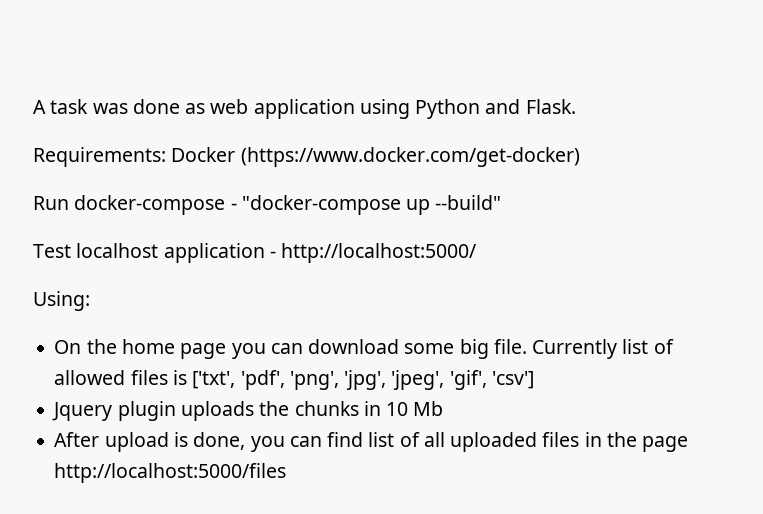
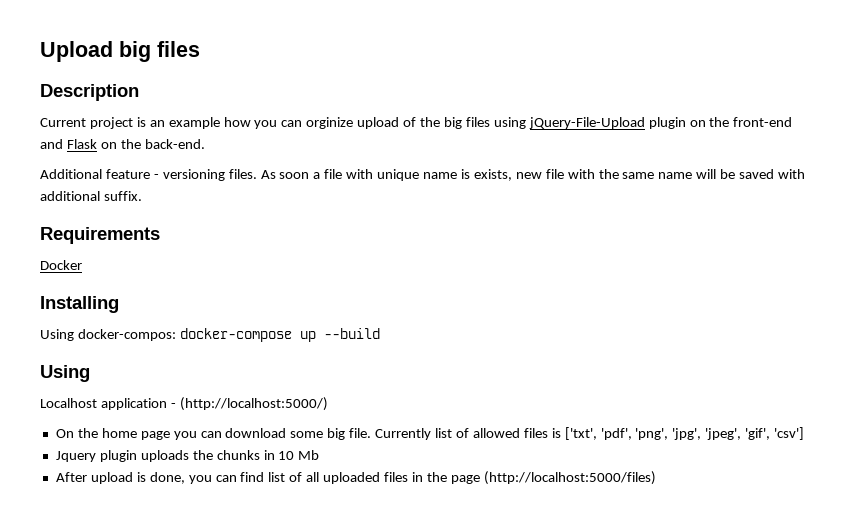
[33,99,576,119] [33,147,580,167] [33,195,502,215] [33,243,478,263] [33,291,90,311] A task was done as web application using Python and Flask. // Requirements: Docker (https://www.docker.com/get-docker) // Run docker-compose - "docker-compose up --build" // Test localhost application - http://localhost:5000/ // Using: -> [40,41,200,62] [40,84,139,101] [40,117,793,129] [40,139,205,149] [40,169,806,181] [40,191,142,201] [40,227,160,244] [40,260,82,270] [40,296,119,313] [40,328,380,342] [40,365,90,382] [40,397,328,411] Upload big files // Description // Current project is an example how you can orginize upload of the big files using jQuery-File-Upload plugin on the front-end and Flask on the back-end. // Additional feature - versioning files. As soon a file with unique name is exists, new file with the same name will be saved with additional suffix. // Requirements // Docker // Installing // Using docker-compos: docker-compose up --build // Using // Localhost application - (http://localhost:5000/)
[54,463,287,483] http://localhost:5000/files -> [483,471,656,485] (http://localhost:5000/files)

